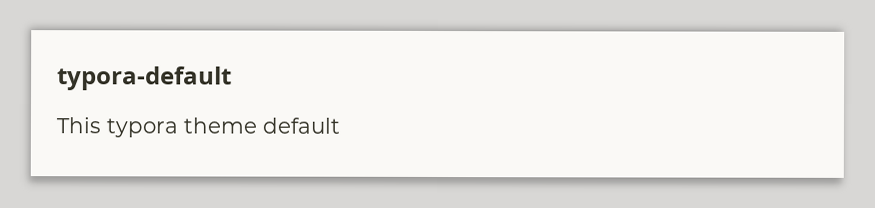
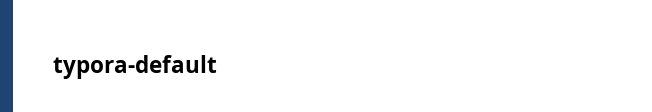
[56,117,340,138] // This typora theme default -> (217, 67) none

